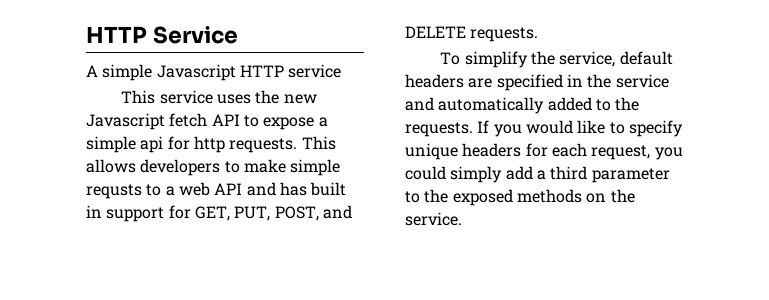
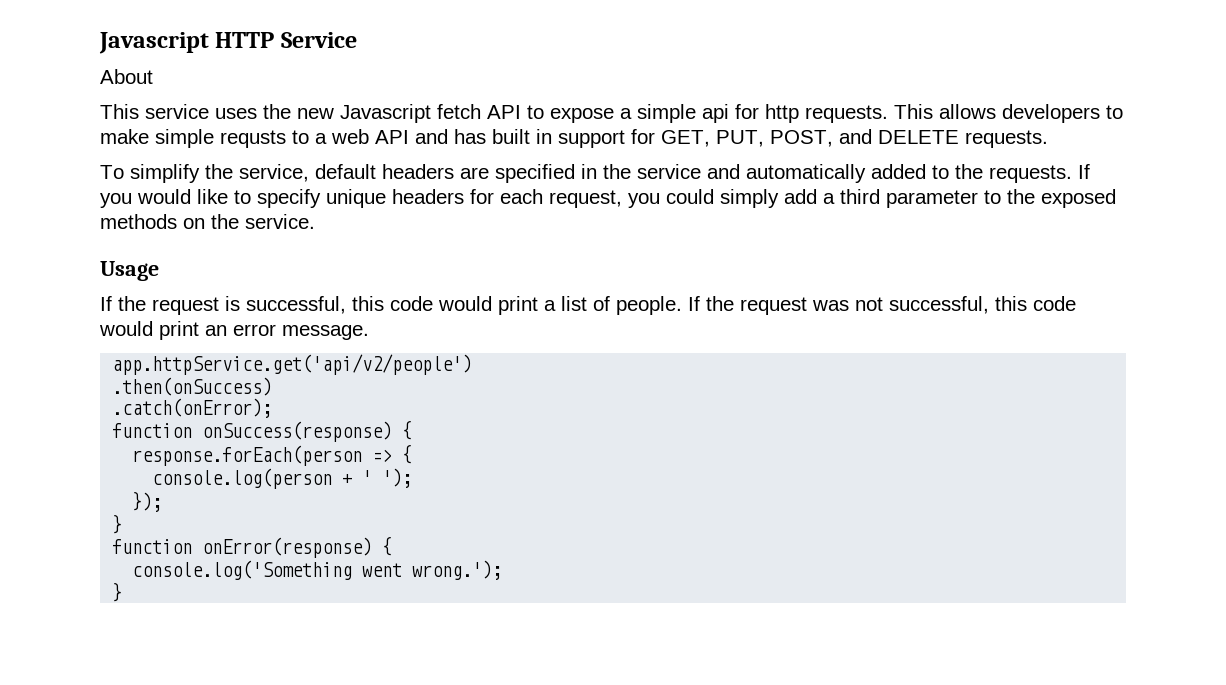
(86, 34) none -> [99,32,209,54] Javascript
[86,64,342,81] A simple Javascript HTTP service -> [100,69,153,84] About
(462, 219) none -> [100,261,159,281] [100,296,1076,315] [99,321,369,340] [112,354,473,375] [112,377,273,396] [112,398,273,418] [112,420,413,442] [132,444,413,466] [152,468,413,489] [132,491,163,512] [112,514,123,534] [112,536,393,558] [132,560,503,580] [112,582,123,602] // Usage // If the request is successful, this code would print a list of people. If the request was not successful, this code would print an error message. // app.httpService.get('api/v2/people') // .then(onSuccess) // .catch(onError); // function onSuccess(response) { // response.forEach(person => { // console.log(person + ' '); // }); // } // function onError(response) { // console.log('Something went wrong.'); // }

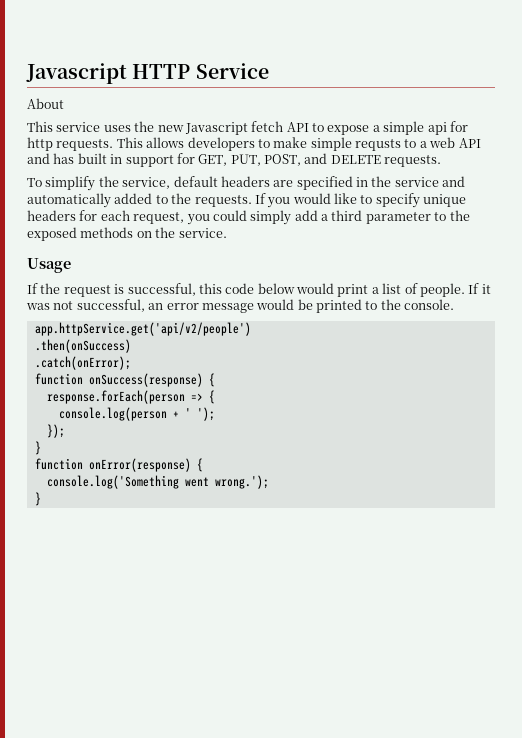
(433, 303) none -> [257,283,295,294] below
[706,296,807,315] the request -> [481,284,491,294] it
[995,296,1076,311] [99,321,369,340] this code would print an error message. -> [148,299,455,313] an error message would be printed to the console.

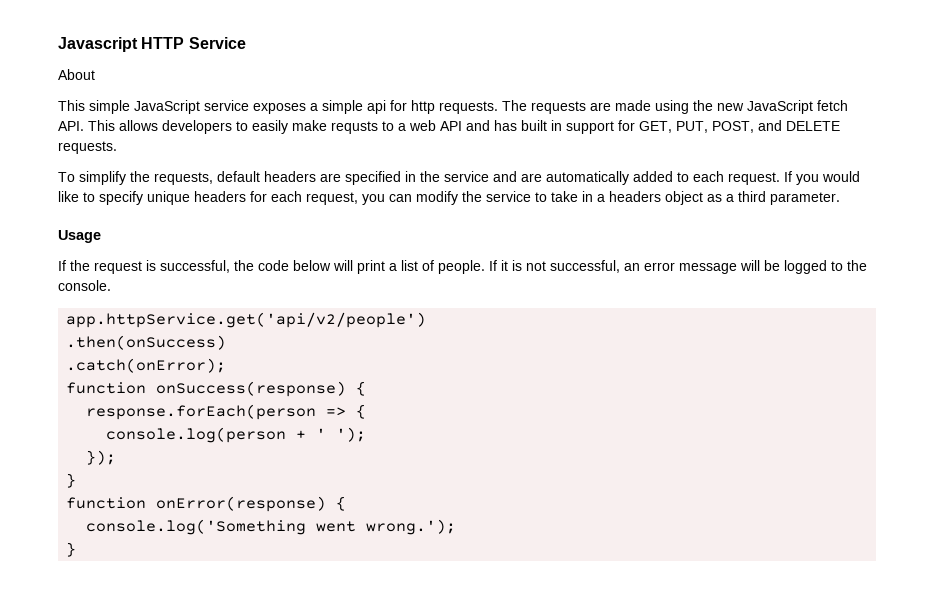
[56,121,370,135] service uses the new Javascript fetch API to expose -> [89,100,306,114] simple JavaScript service exposes
(114, 145) none -> [502,100,848,114] [58,121,84,131] The requests are made using the new JavaScript fetch API.
[273,137,352,151] make simple -> [252,120,327,134] easily make
[122,177,171,189] service, -> [154,172,213,185] requests,
(466, 181) none -> [521,173,542,182] are
[171,193,252,207] the requests. -> [693,171,780,185] each request.
[212,210,470,225] [27,227,227,241] could simply add a third parameter to the exposed methods on the service. -> [389,191,840,205] can modify the service to take in a headers object as a third parameter.
[198,283,222,294] this -> [234,260,254,271] the
[296,283,334,294] would -> [333,260,353,271] will
[26,303,50,310] was -> [512,260,522,271] is
[256,299,362,313] would be printed -> [740,260,827,274] will be logged

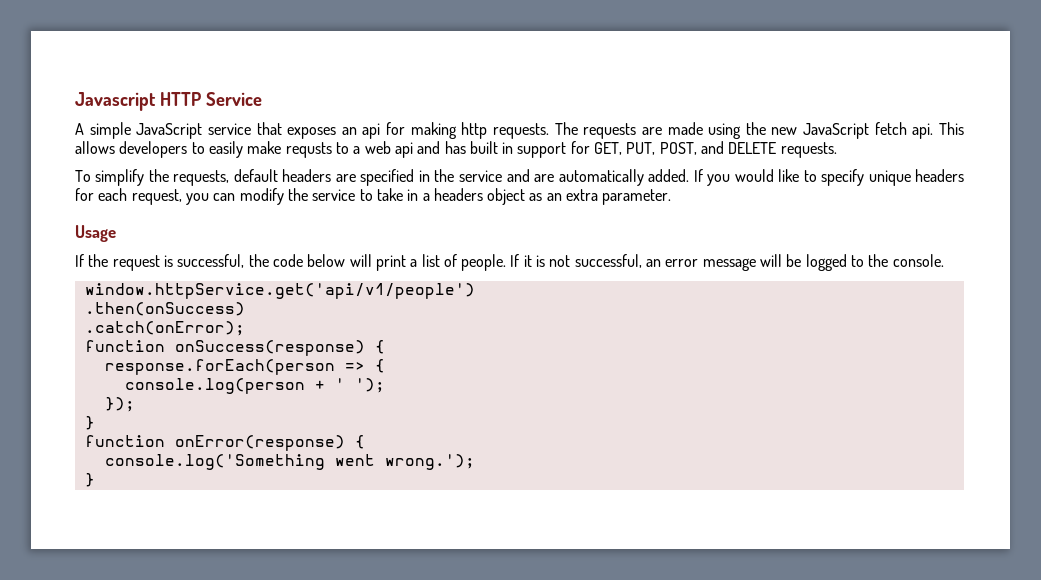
[58,69,95,80] [58,100,85,111] About // This -> [75,123,84,135] A
[253,100,363,114] exposes a simple -> [256,122,357,139] that exposes an
(407, 105) none -> [410,122,457,139] making
[58,121,84,131] API. -> [912,123,934,139] api.
[440,121,462,131] API -> [394,142,413,158] api
[633,171,780,185] added to each request. -> [647,169,689,182] added.
[726,191,766,202] a third -> [546,189,599,201] an extra
[66,312,427,328] app.httpService.get('api/v2/people') -> [84,283,475,299] window.httpService.get('api/v1/people')

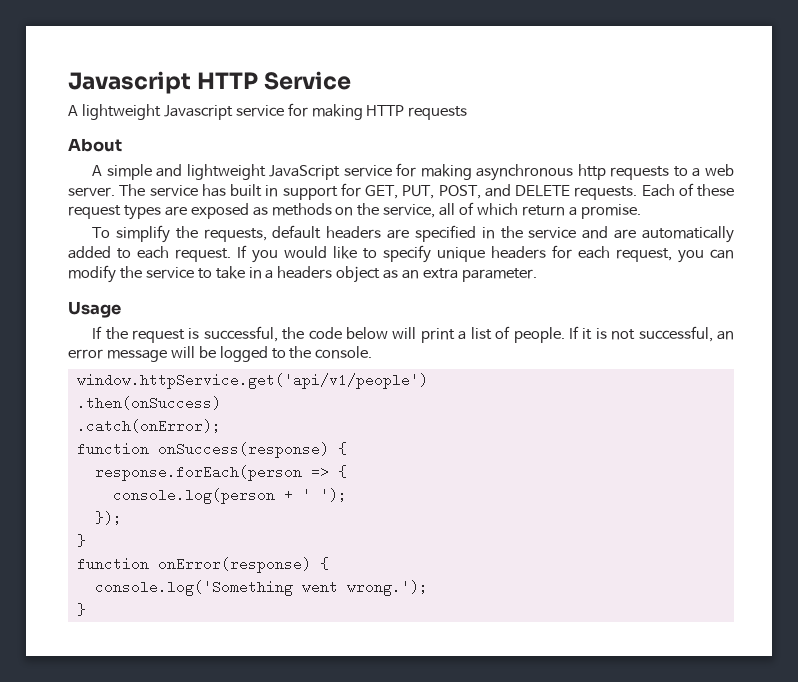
[89,122,964,139] [75,141,441,158] simple JavaScript service that exposes an api for making http requests. The requests are made using the new JavaScript fetch api. This allows developers to easily make requsts to a web api and -> [81,103,468,120] [68,138,122,152] [92,163,734,181] [68,184,198,197] lightweight Javascript service for making HTTP requests // About // A simple and lightweight JavaScript service for making asynchronous http requests to a web server. The service
(837, 150) none -> [641,183,734,197] [68,202,641,220] Each of these request types are exposed as methods on the service, all of which return a promise.
[647,169,689,182] added. -> [68,246,231,262] added to each request.

